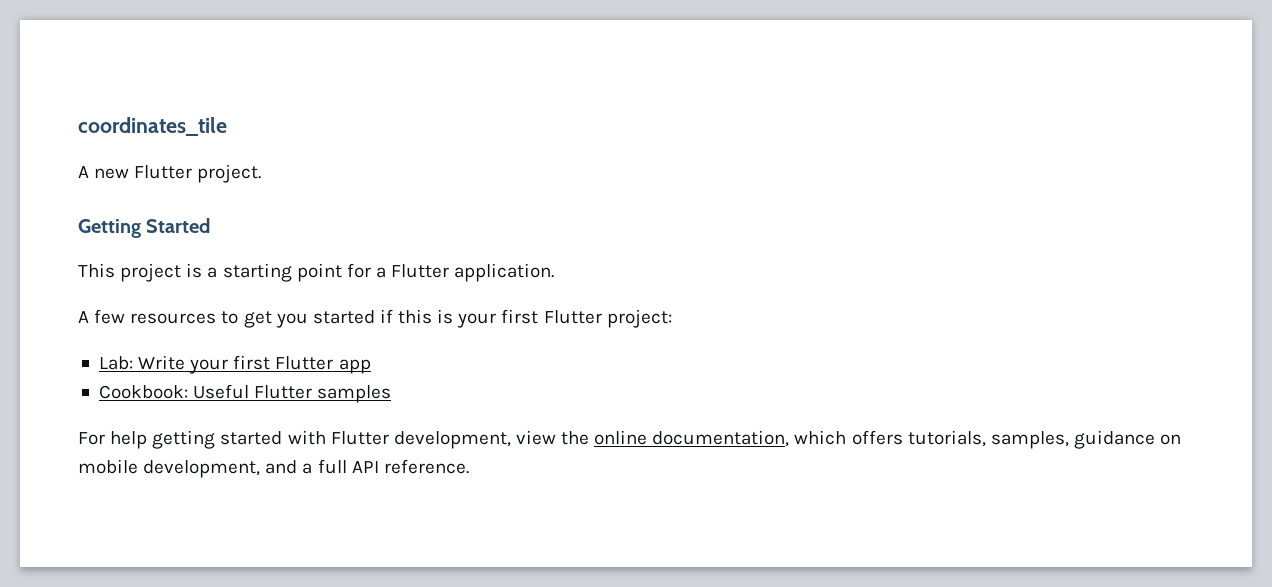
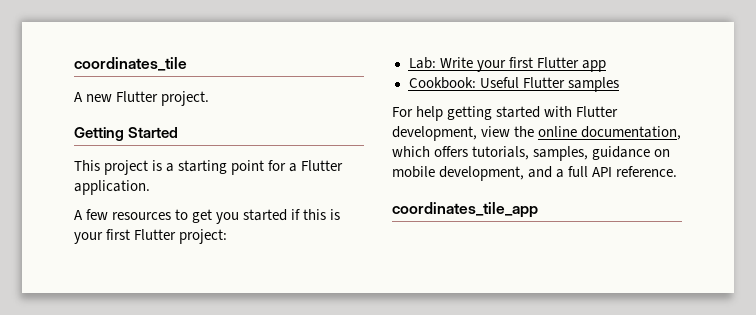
(469, 466) none -> [392,202,538,218] // coordinates_tile_app

